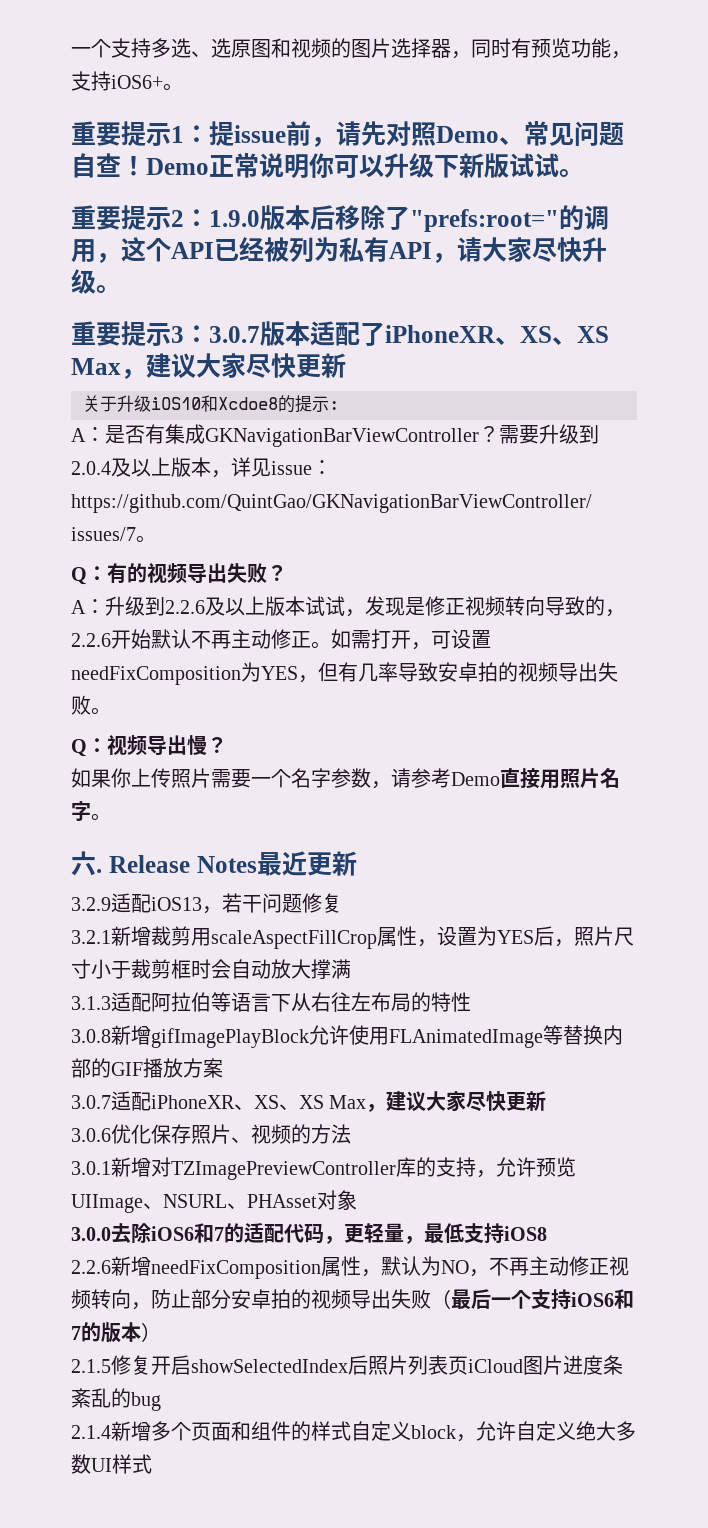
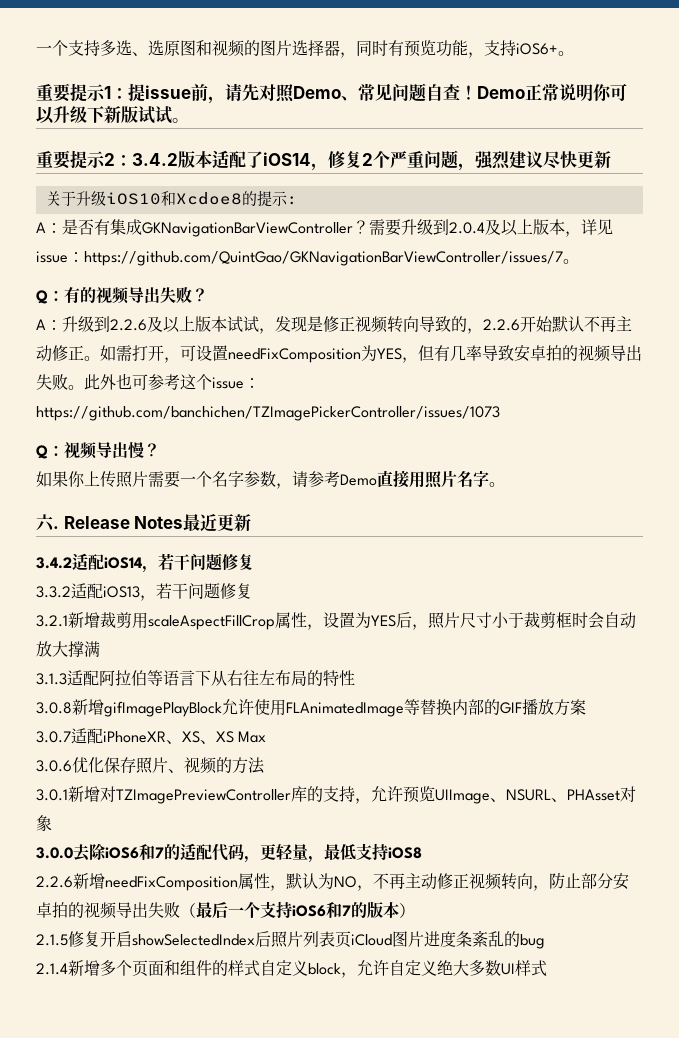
[209,205,609,232] [71,237,607,263] [71,269,121,294] [71,321,609,346] [71,353,246,379] 1.9.0版本后移除了"prefs:root="的调用，这个API已经被列为私有API，请大家尽快升级。 // 重要提示3：3.0.7版本适配了iPhoneXR、XS、XS Max，建议大家 -> [132,150,543,171] 3.4.2版本适配了iOS14，修复2个严重问题，强烈建议
(111, 711) none -> [84,373,260,390] [36,406,500,421] 此外也可参考这个issue：https://github.com/banchichen/TZImagePickerController/issues/1073
[71,897,111,911] 3.2.9 -> [36,553,254,573] [36,586,71,598] 3.4.2适配iOS14，若干问题修复 // 3.3.2
[366,1091,547,1112] ，建议大家尽快更新 -> (267, 737) none

